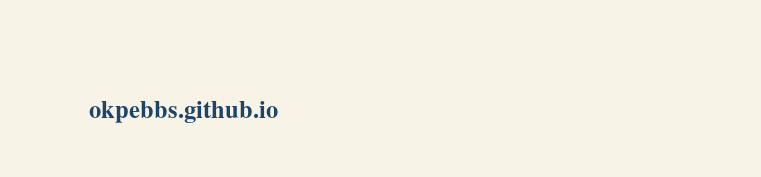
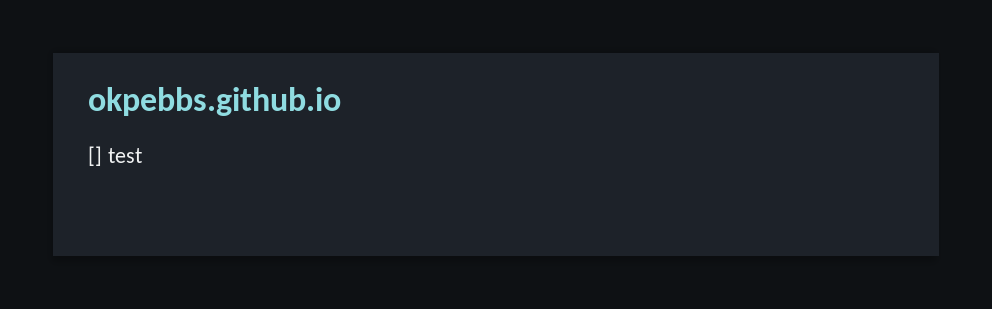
(278, 112) none -> [88,146,142,166] // [] test

